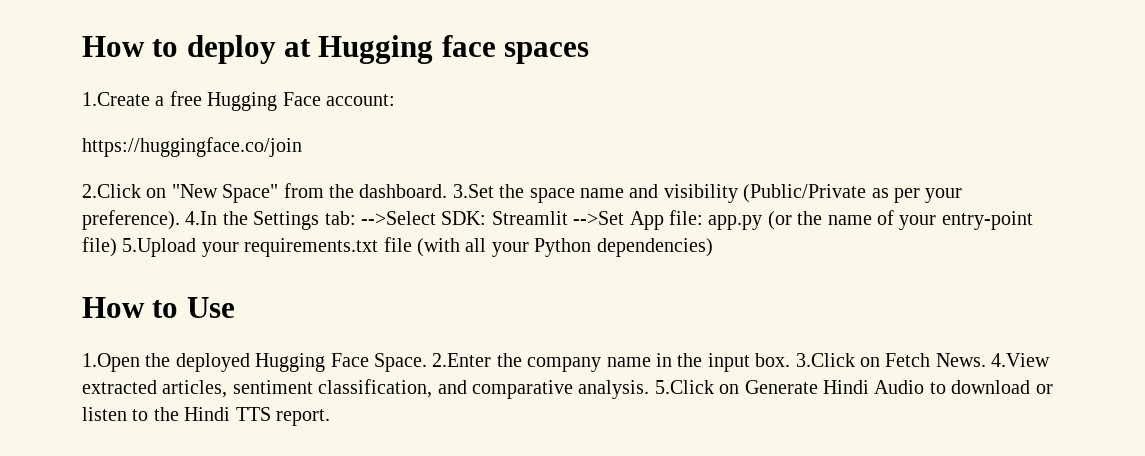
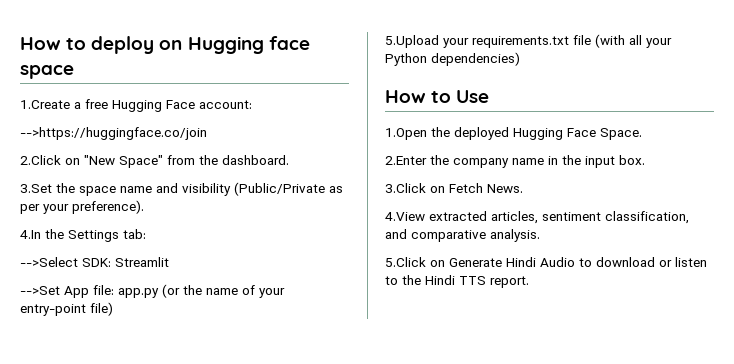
[284,39,312,57] at -> [159,40,183,50] on
[504,42,590,64] spaces -> [20,65,74,79] space
[82,137,302,157] https://huggingface.co/join -> [20,127,207,140] -->https://huggingface.co/join
(448, 191) none -> (289, 160) //
(180, 220) none -> (144, 207) //
(356, 218) none -> (146, 234) //
(568, 218) none -> (169, 262) //
(117, 247) none -> (113, 309) //
(427, 362) none -> (642, 134) //
(791, 360) none -> (645, 160) //
(986, 360) none -> (523, 188) //
(650, 389) none -> (540, 235) //

